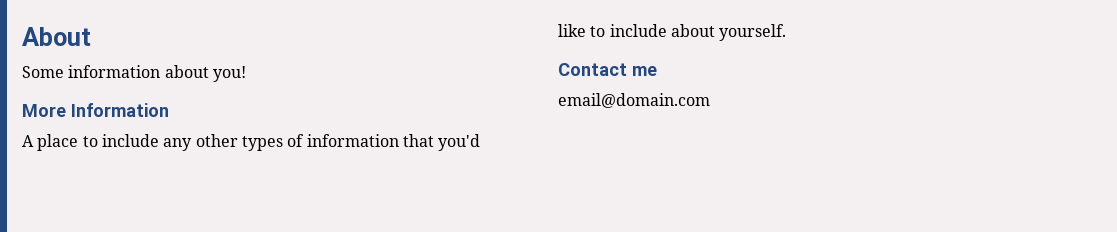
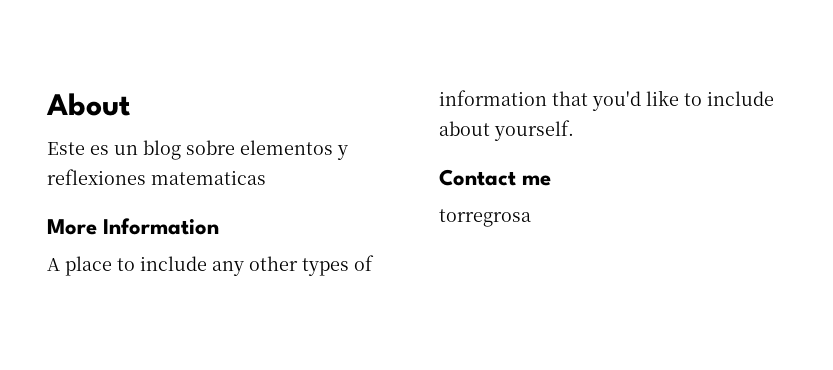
[22,65,246,82] Some information about you! -> [47,140,348,160] [47,169,266,185] Este es un blog sobre elementos y reflexiones matematicas
[558,93,710,108] email@domain.com -> [439,209,531,227] torregrosa

